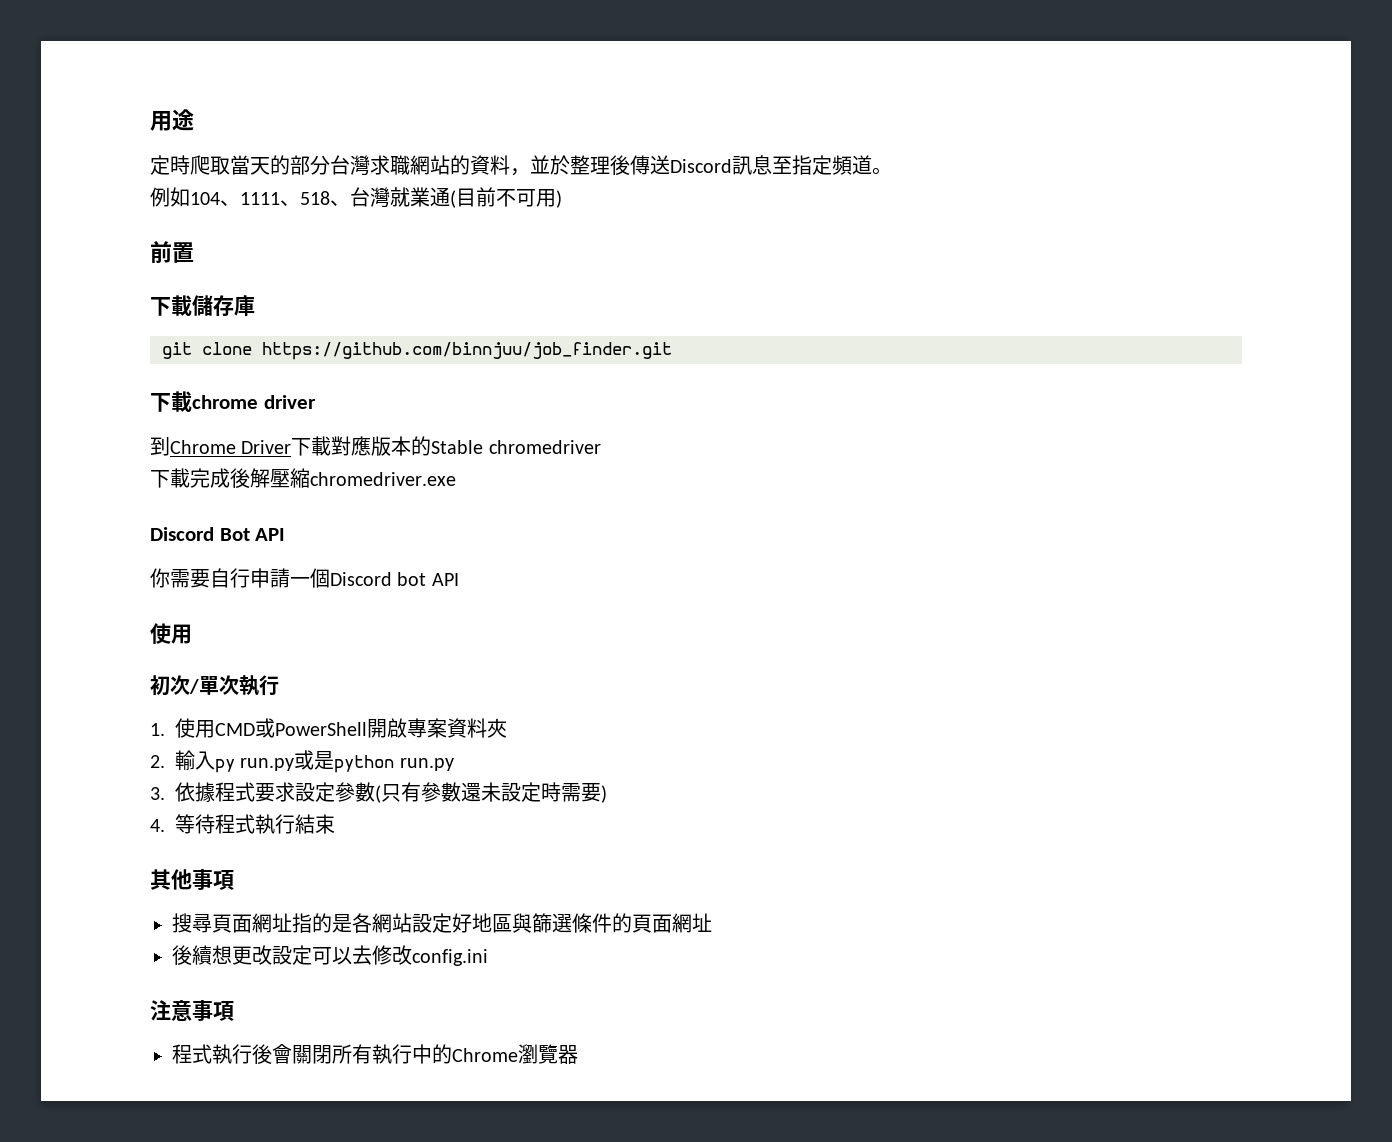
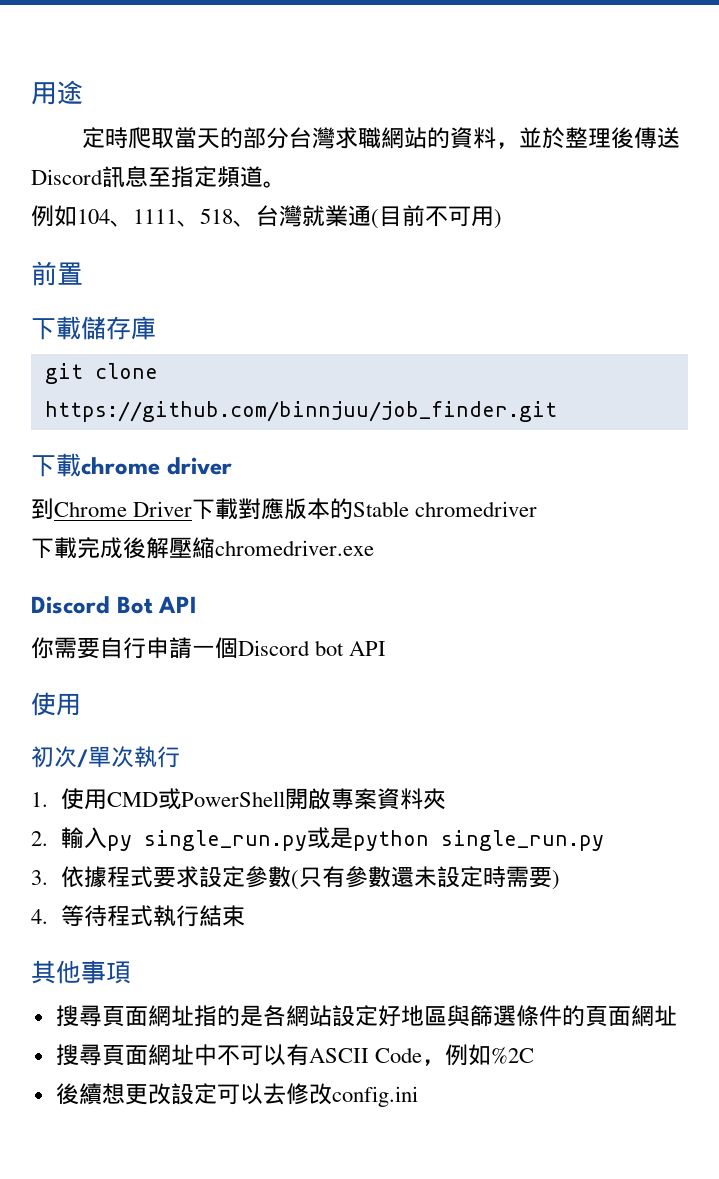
[240,758,295,771] run.py -> [144,830,308,851] single_run.py
[399,758,454,771] run.py -> [441,830,605,851] single_run.py
(712, 922) none -> [55,1044,534,1066] // 搜尋頁面網址中不可以有ASCII Code，例如%2C
[150,999,234,1021] [172,1044,578,1064] // 注意事項 // 程式執行後會關閉所有執行中的Chrome瀏覽器 -> (418, 1096) none

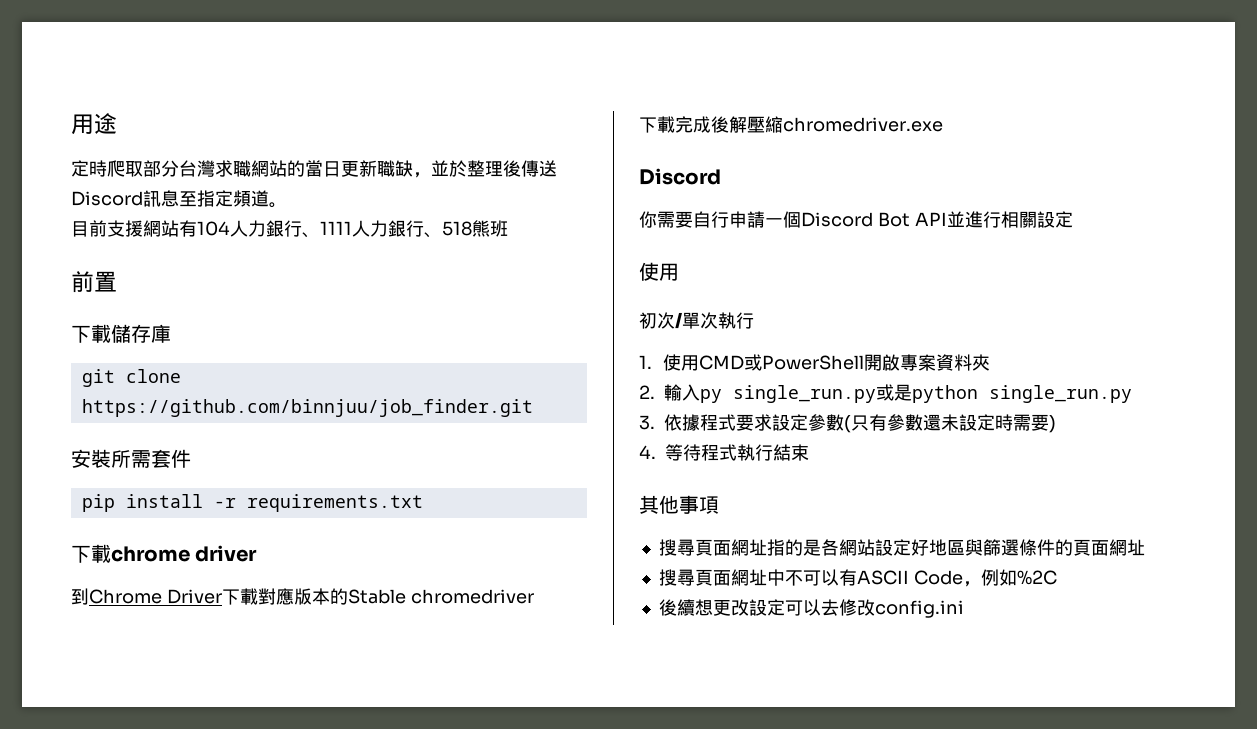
[173,127,243,149] 當天的 -> (143, 169) none
[449,127,496,149] 資料 -> [305,160,413,177] 當日更新職缺
[31,205,502,229] 例如104、1111、518、台灣就業通(目前不可用) -> [71,220,508,238] 目前支援網站有104人力銀行、1111人力銀行、518熊班
(557, 411) none -> [71,449,191,468] [81,494,423,512] // 安裝所需套件 // pip install -r requirements.txt
[116,596,198,614] Bot API -> (721, 176) none
[315,640,387,656] bot API -> [877,211,1073,228] Bot API並進行相關設定

